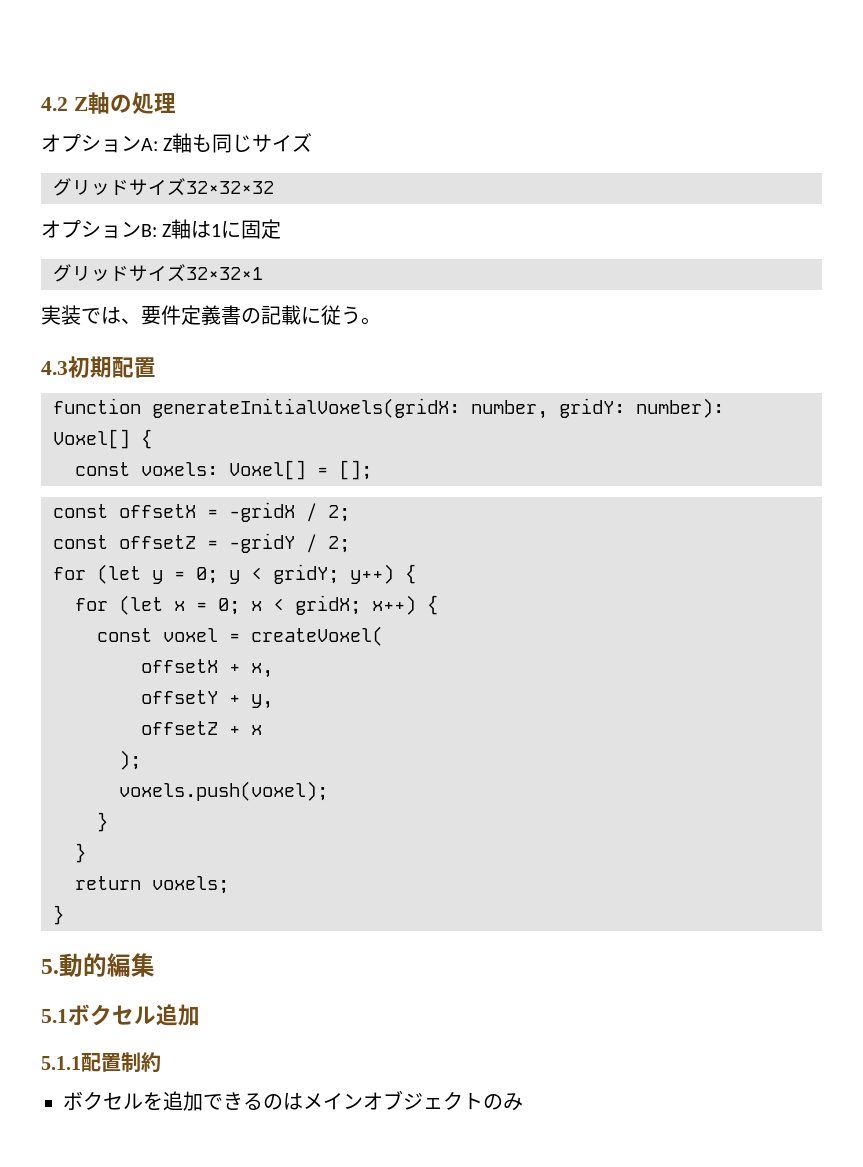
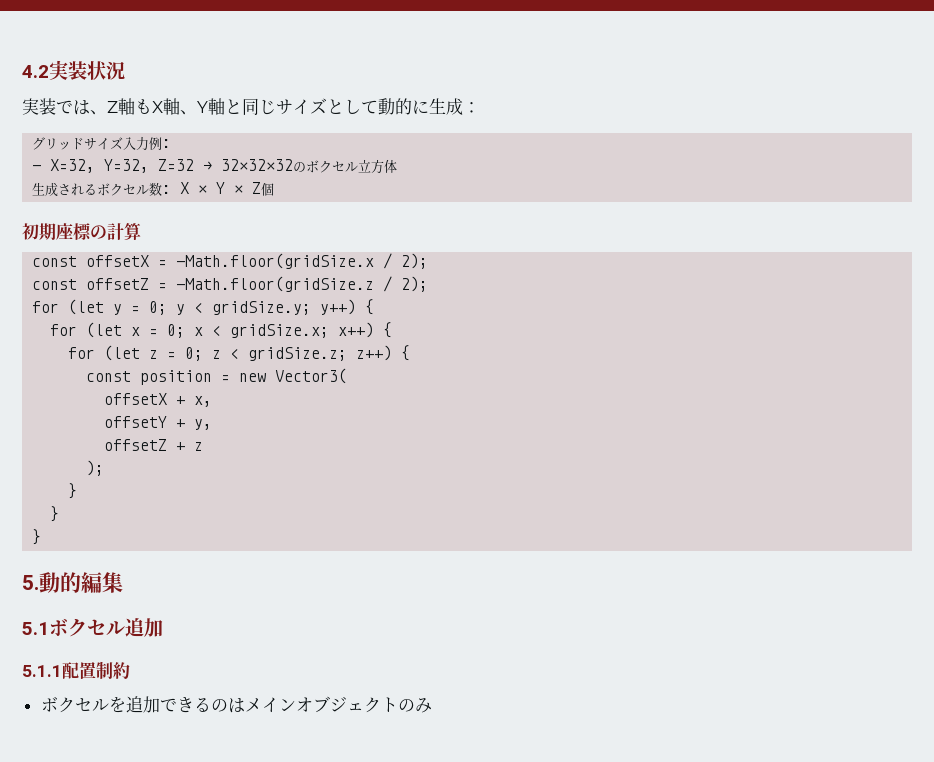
[73,92,176,114] [41,133,313,153] [53,178,274,196] [41,219,282,239] [53,264,263,282] [41,305,381,325] [41,356,156,378] [53,398,724,419] [53,429,152,449] [75,460,372,480] Z軸の処理 // オプションA: Z軸も同じサイズ // グリッドサイズ32×32×32 // オプションB: Z軸は1に固定 // グリッドサイズ32×32×1 // 実装では、要件定義書の記載に従う。 // 4.3初期配置 // function generateInitialVoxels(gridX: number, gridY: number): Voxel[] { // const voxels: Voxel[] = []; -> [49,60,125,80] [22,98,480,115] [32,136,172,151] [32,159,398,174] [32,182,275,197] [22,222,141,240] 実装状況 // 実装では、Z軸もX軸、Y軸と同じサイズとして動的に生成： // グリッドサイズ入力例: // - X=32, Y=32, Z=32 → 32×32×32のボクセル立方体 // 生成されるボクセル数: X × Y × Z個 // 初期座標の計算
[229,502,350,522] -gridX / 2; -> [176,253,429,269] -Math.floor(gridSize.x / 2);
[229,533,350,553] -gridY / 2; -> [176,276,429,292] -Math.floor(gridSize.z / 2);
[273,564,339,584] gridY; -> [212,301,312,315] gridSize.y;
[295,595,361,615] gridX; -> [230,324,330,338] gridSize.x;
[97,626,383,646] const voxel = createVoxel( -> [68,345,411,361] [86,368,348,385] for (let z = 0; z < gridSize.z; z++) { // const position = new Vector3(
[251,725,262,735] x -> [194,442,204,451] z
[119,781,328,801] [97,812,108,832] [75,843,86,863] [75,876,229,894] // voxels.push(voxel); // } // } // return voxels; -> [68,483,78,499] [50,506,60,522] // } // }

